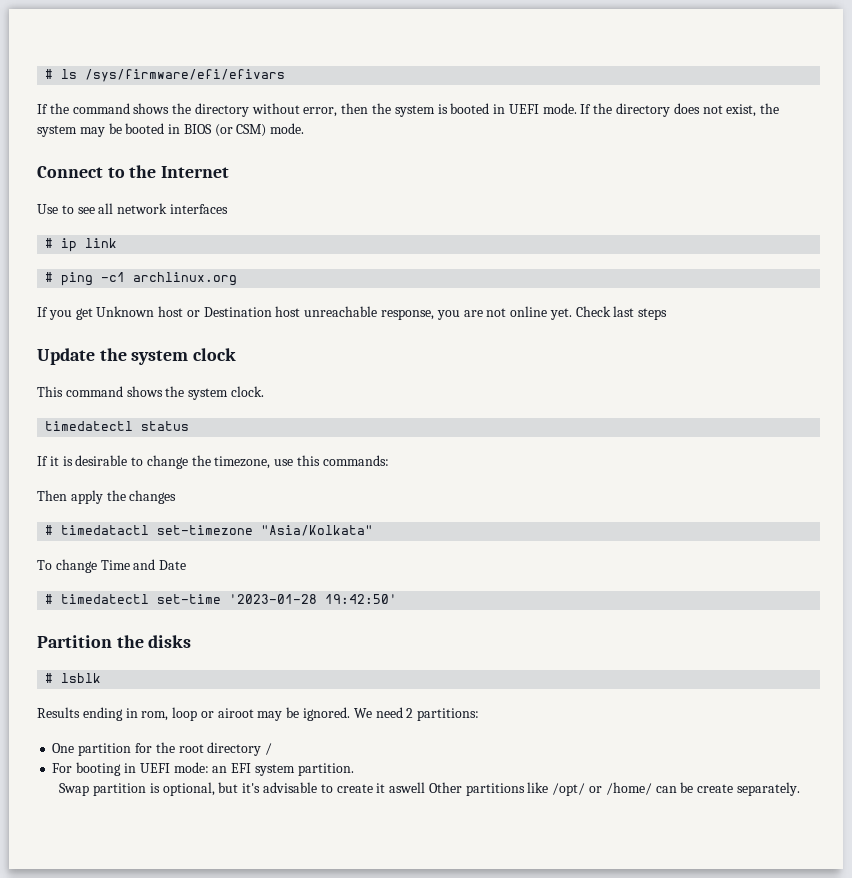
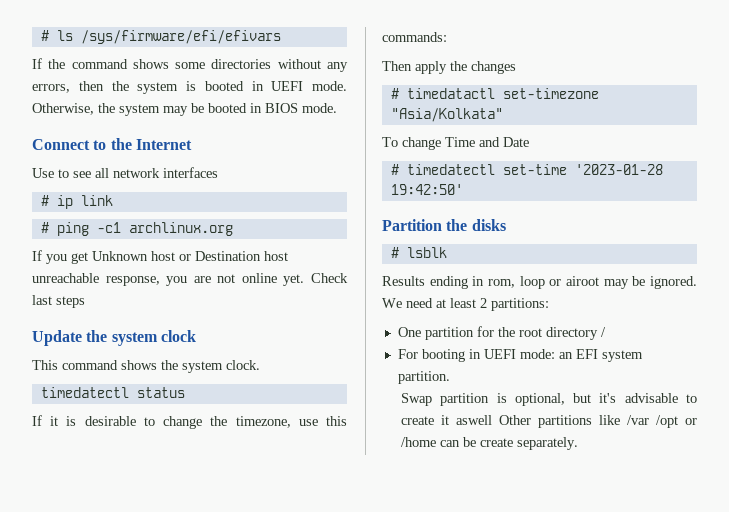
[172,103,338,117] the directory without error, -> [175,59,348,72] [32,84,70,93] some directories without any errors,
[580,103,757,117] If the directory does not exist, -> [32,103,94,115] Otherwise,
[214,124,267,137] (or CSM) -> (298, 108) none
(403, 712) none -> [436,298,476,308] at least
[552,782,652,796] /opt/ or /home/ -> [627,415,697,428] [401,437,437,447] /var /opt or /home

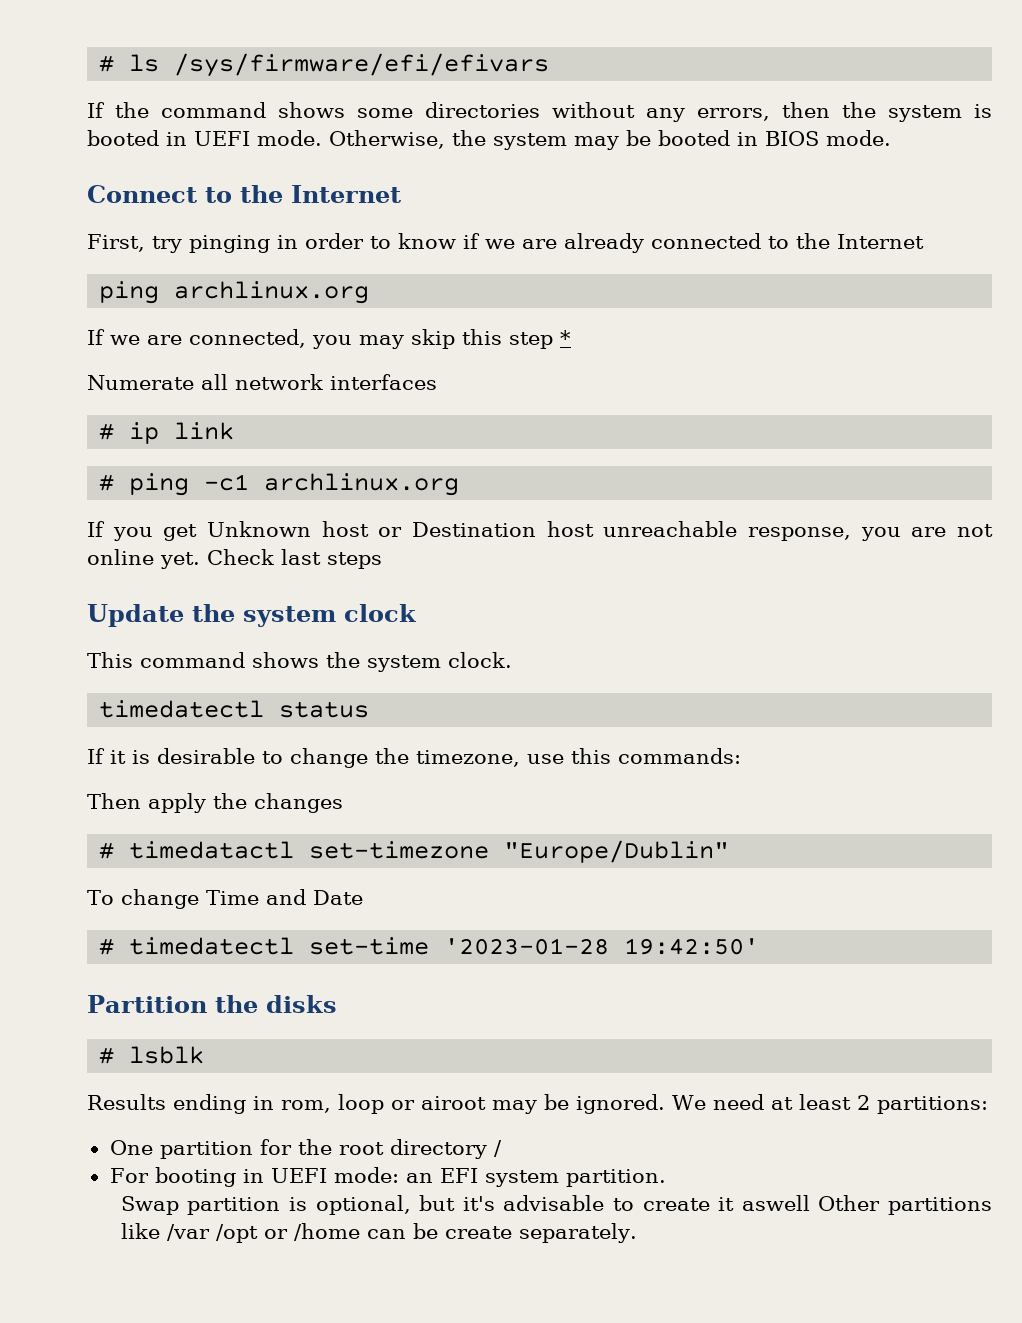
[32,168,91,178] Use to see -> [87,233,924,253] [99,281,370,304] [87,329,571,349] [87,375,194,390] First, try pinging in order to know if we are already connected to the Internet // ping archlinux.org // If we are connected, you may skip this step * // Numerate
[390,108,503,122] "Asia/Kolkata" -> [504,840,730,863] "Europe/Dublin"

